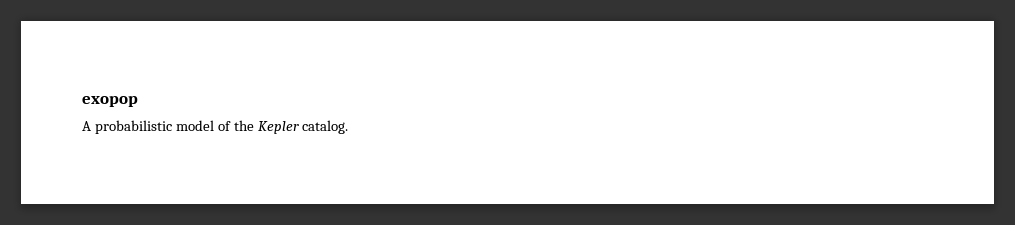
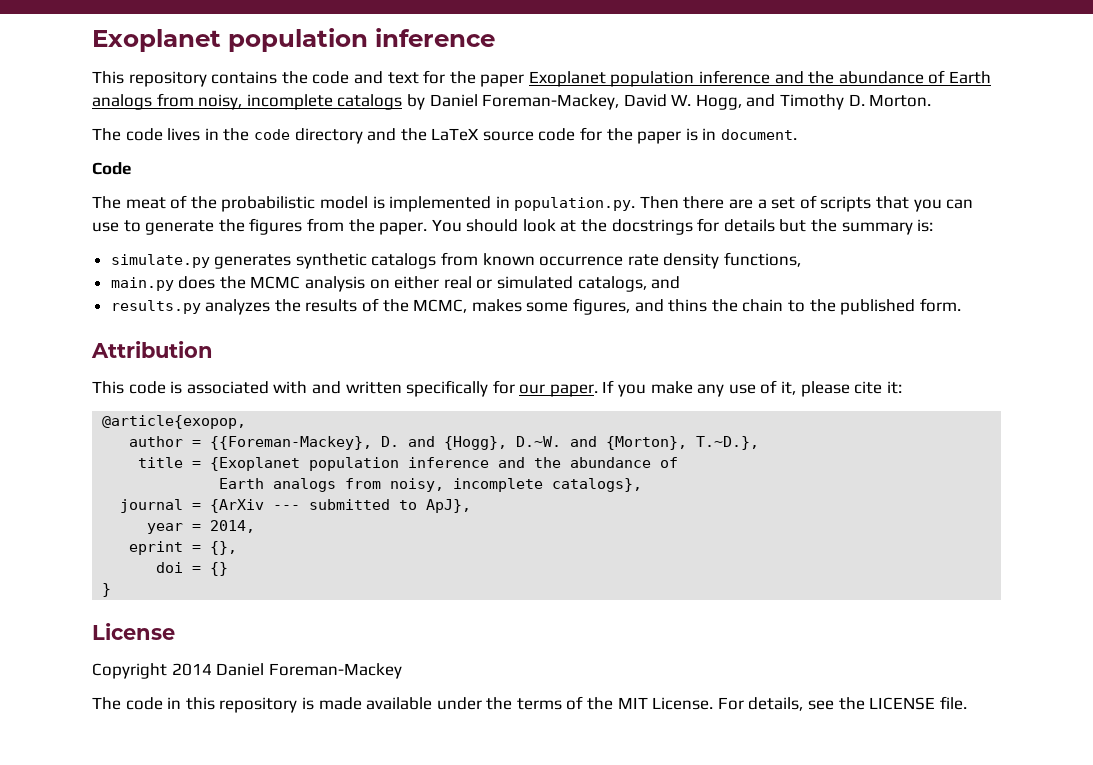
[82,96,138,107] [82,120,349,134] exopop // A probabilistic model of the Kepler catalog. -> [92,28,495,52] [92,70,992,87] [92,93,932,110] [92,127,798,144] [92,162,132,175] [92,195,974,212] [92,218,934,235] [110,252,802,269] [110,276,681,292] [110,298,961,315] [91,341,213,358] [92,380,902,397] [102,415,247,429] [129,436,760,450] [138,457,679,471] [219,478,643,492] [120,499,472,513] [147,520,256,534] [129,541,238,555] [156,562,229,576] [102,583,112,597] [92,623,175,640] [92,663,402,679] [92,696,967,713] Exoplanet population inference // This repository contains the code and text for the paper Exoplanet population inference and the abundance of Earth analogs from noisy, incomplete catalogs by Daniel Foreman-Mackey, David W. Hogg, and Timothy D. Morton. // The code lives in the code directory and the LaTeX source code for the paper is in document. // Code // The meat of the probabilistic model is implemented in population.py. Then there are a set of scripts that you can use to generate the figures from the paper. You should look at the docstrings for details but the summary is: // simulate.py generates synthetic catalogs from known occurrence rate density functions, // main.py does the MCMC analysis on either real or simulated catalogs, and // results.py analyzes the results of the MCMC, makes some figures, and thins the chain to the published form. // Attribution // This code is associated with and written specifically for our paper. If you make any use of it, please cite it: // @article{exopop, // author = {{Foreman-Mackey}, D. and {Hogg}, D.~W. and {Morton}, T.~D.}, // title = {Exoplanet population inference and the abundance of // Earth analogs from noisy, incomplete catalogs}, // journal = {ArXiv --- submitted to ApJ}, // year = 2014, // eprint = {}, // doi = {} // } // License // Copyright 2014 Daniel Foreman-Mackey // The code in this repository is made available under the terms of the MIT License. For details, see the LICENSE file.

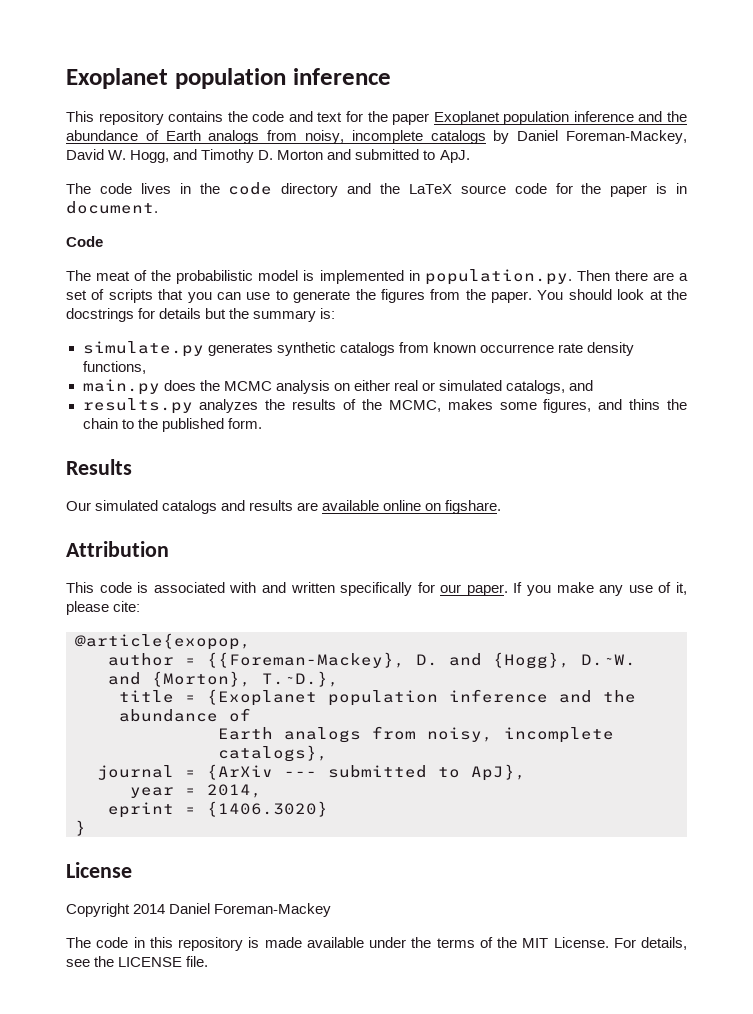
[869,94,932,107] Morton. -> [277,149,470,163] Morton and submitted to ApJ.
(961, 305) none -> [66,459,132,475] [66,500,502,514] // Results // Our simulated catalogs and results are available online on figshare.
[854,381,902,394] cite it: -> [113,601,141,612] cite:
[210,541,238,555] [156,562,229,576] {}, // doi = {} -> [207,801,328,817] {1406.3020}

